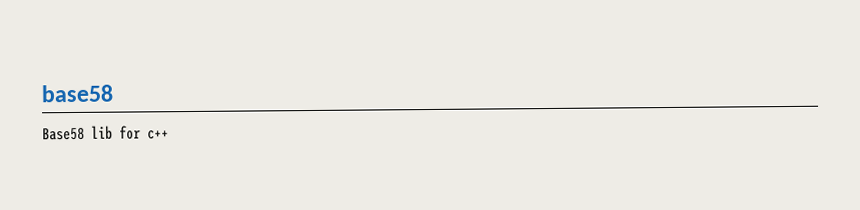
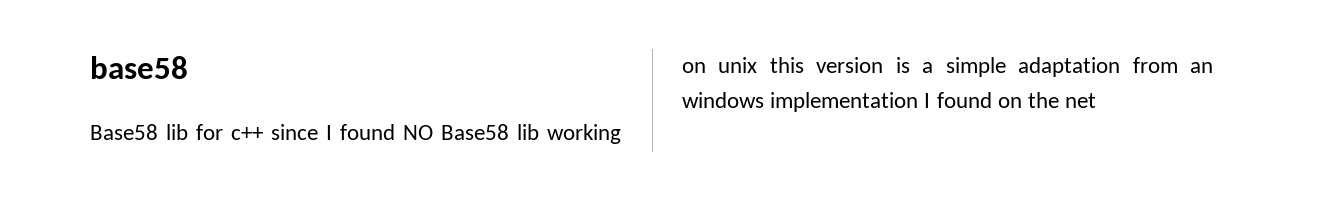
(169, 135) none -> [271,124,621,144] [682,57,1213,77] [682,92,1097,112] since I found NO Base58 lib working on unix this version is a simple adaptation from an windows implementation I found on the net

